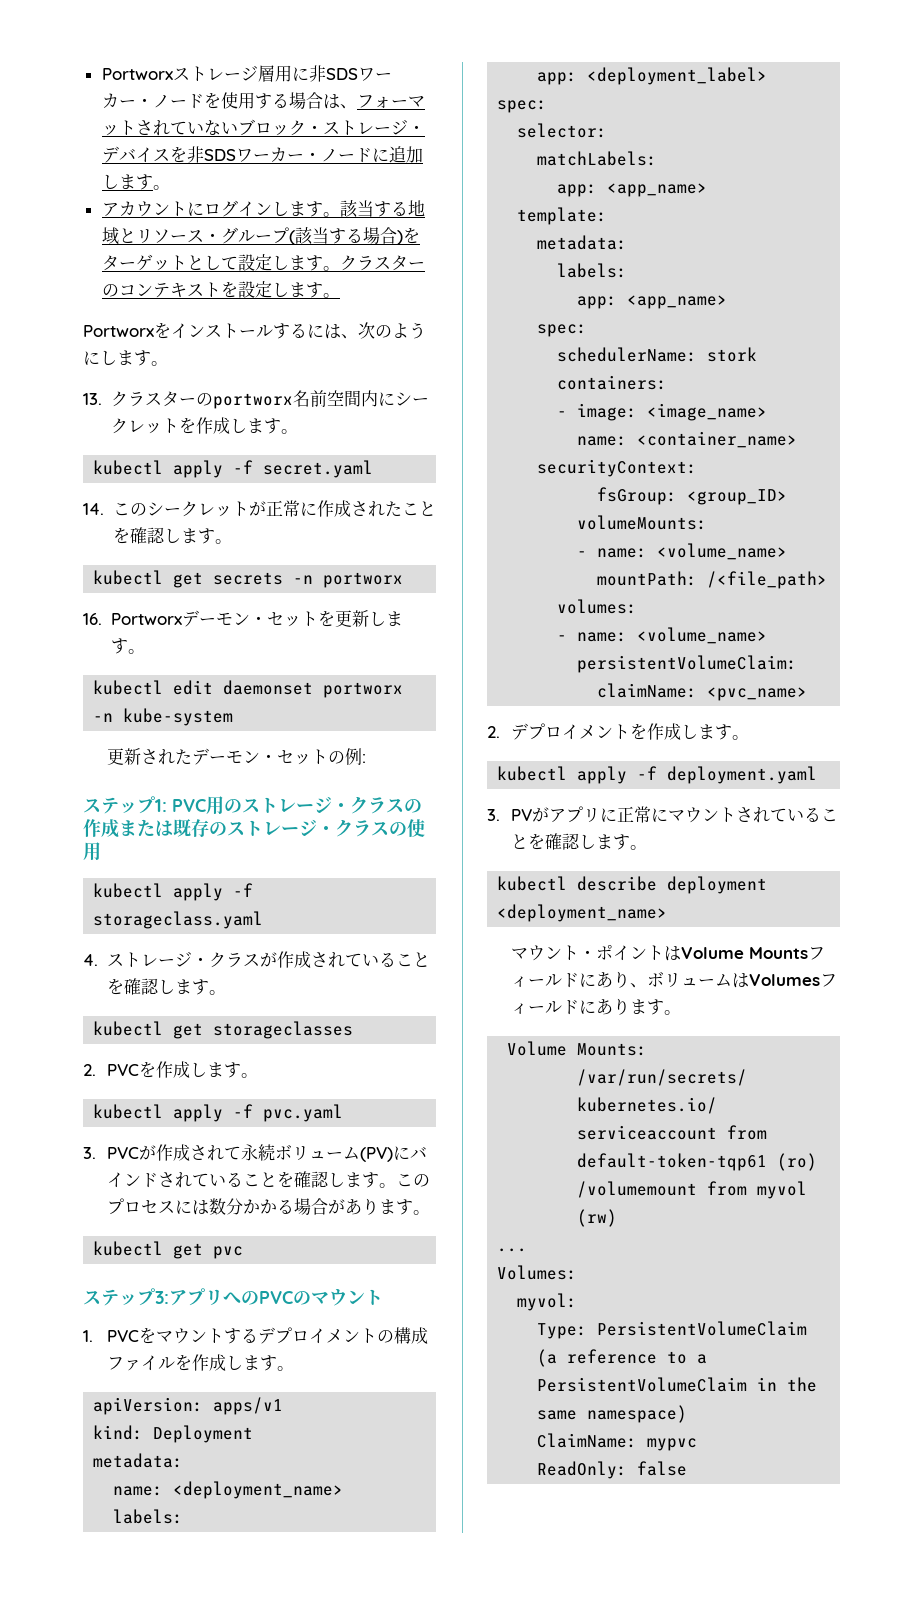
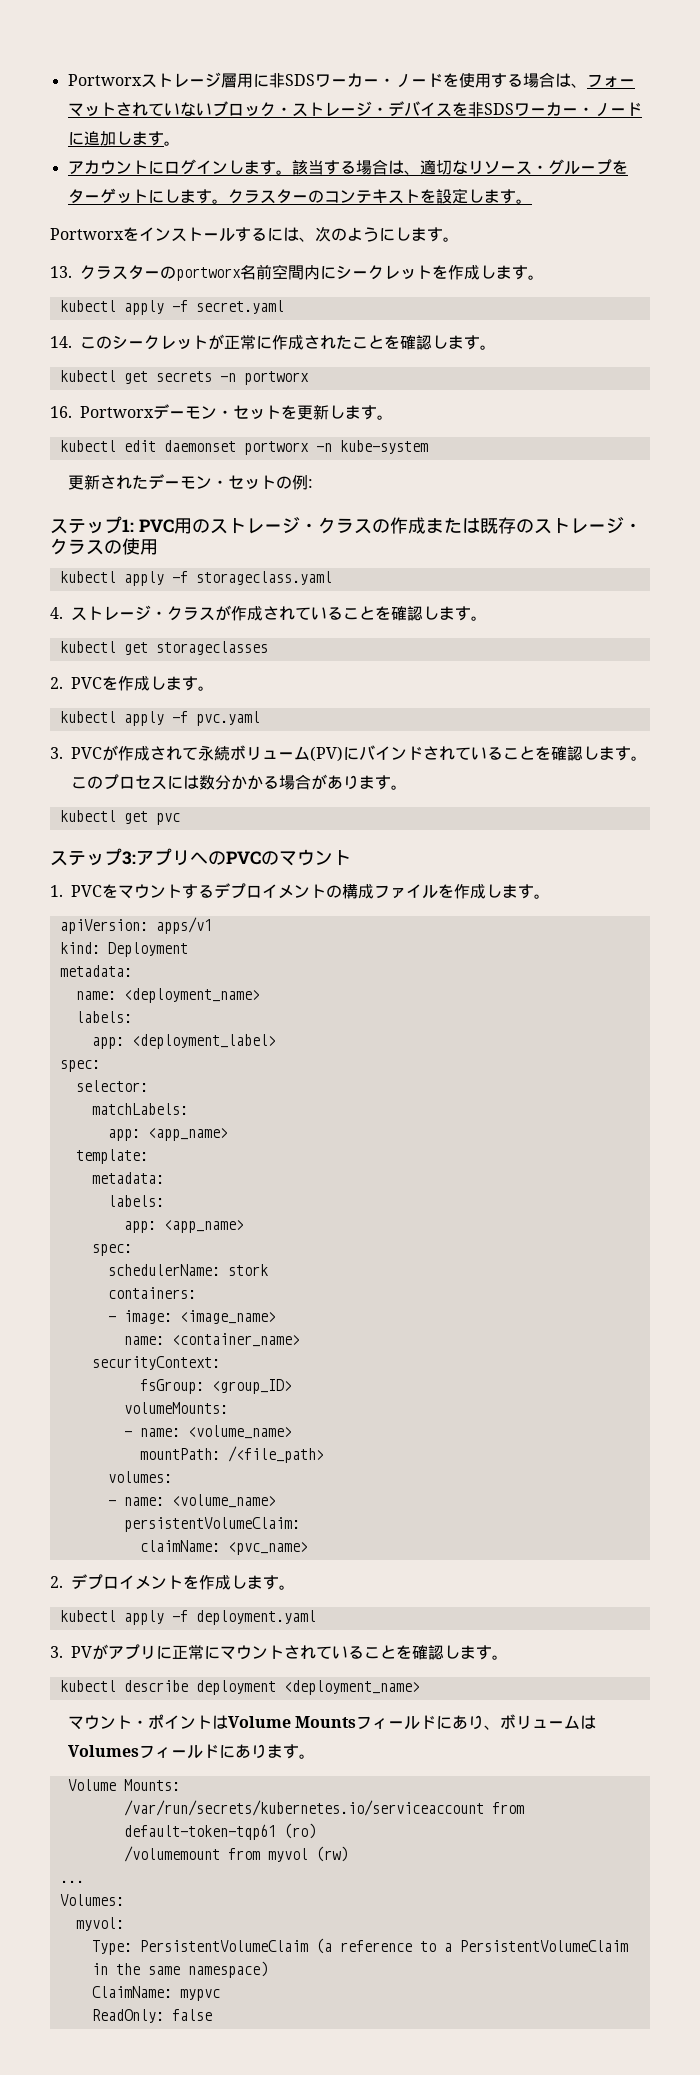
[407,200,425,217] [101,227,136,245] 地域と -> [355,159,468,175] 場合は、適切な
[288,227,403,245] (該当する場合) -> (612, 167) none
[186,254,272,271] として設定 -> [147,190,164,203] に

